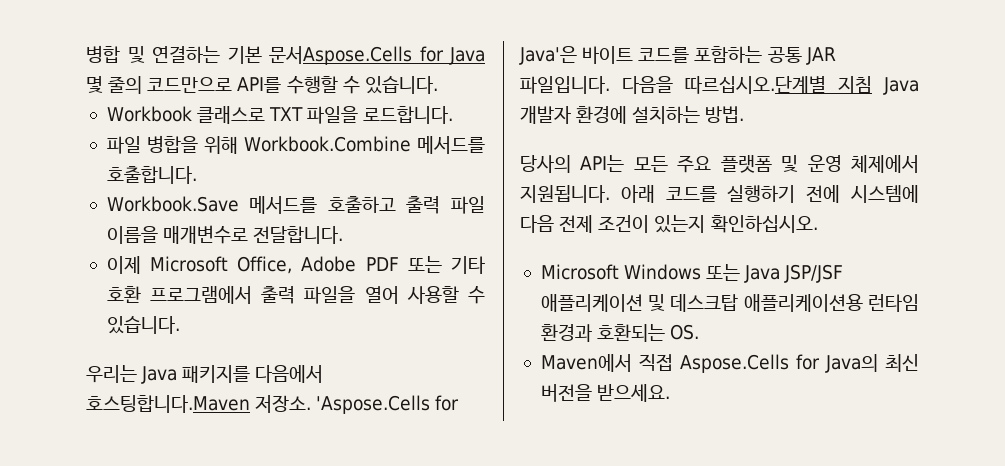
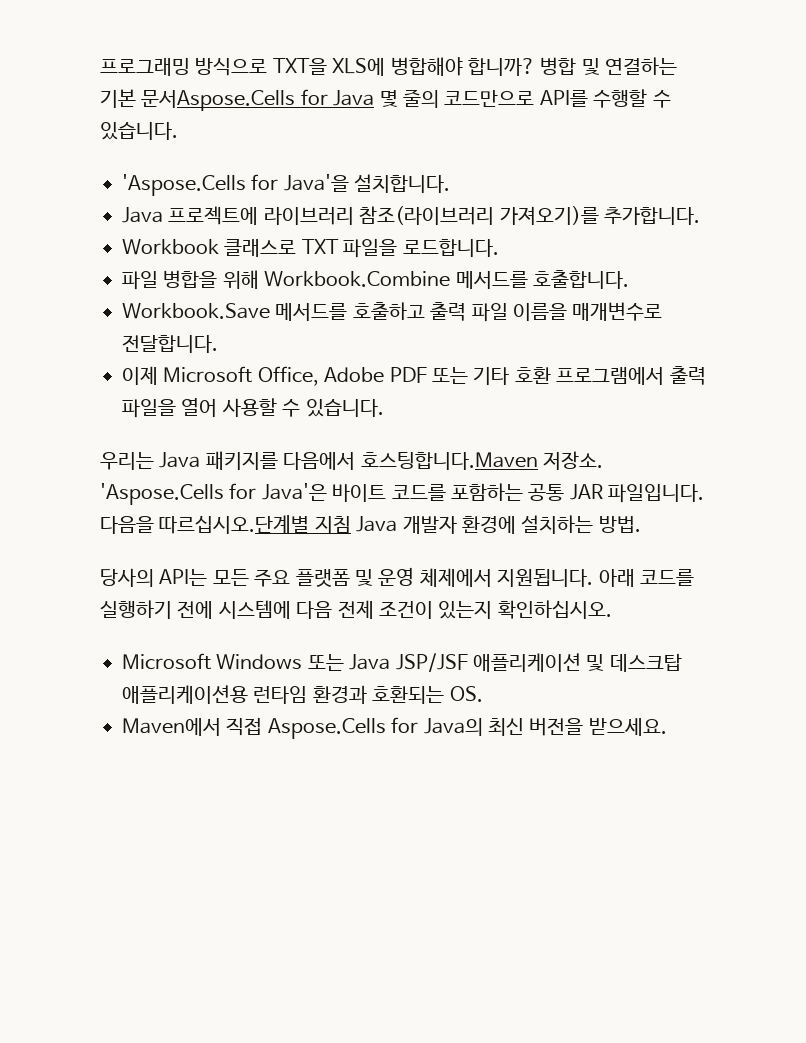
(86, 54) none -> [100,57,535,76] 프로그래밍 방식으로 TXT을 XLS에 병합해야 합니까?
(438, 85) none -> [122,174,451,196] [122,206,700,225] // 'Aspose.Cells for Java'을 설치합니다. // Java 프로젝트에 라이브러리 참조(라이브러리 가져오기)를 추가합니다.

